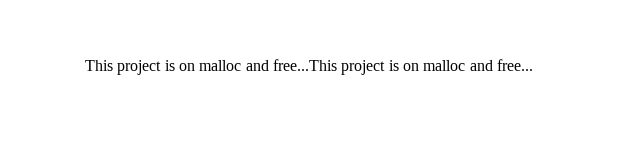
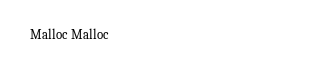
[85,59,533,75] This project is on malloc and free...This project is on malloc and free... -> [30,28,109,39] Malloc Malloc

